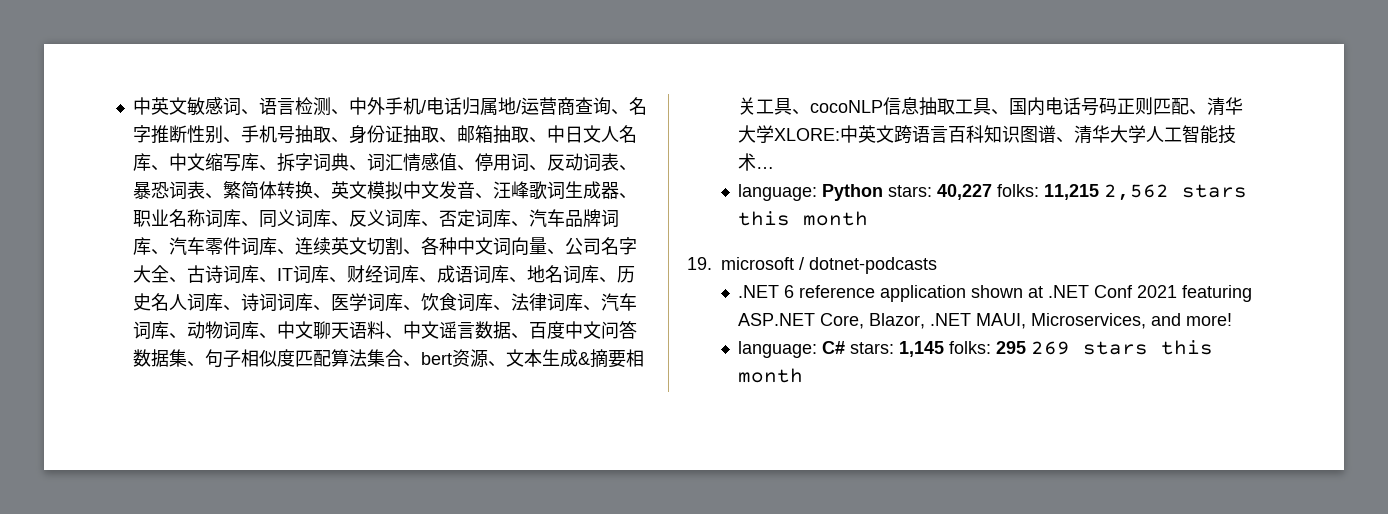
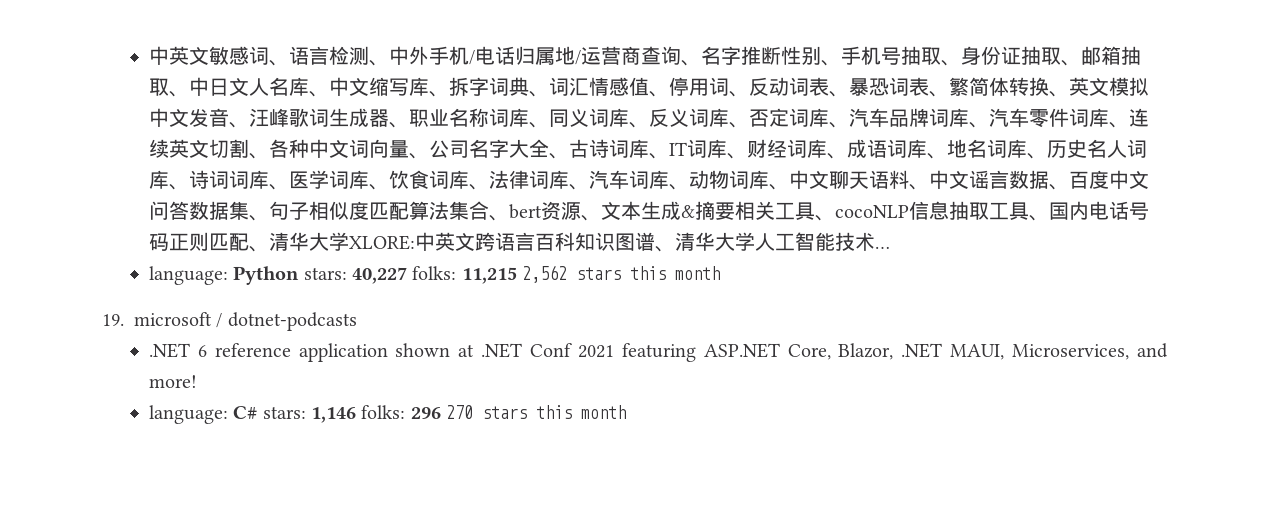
[899,341,1071,357] 1,145 folks: 295 269 -> [311,405,474,423] 1,146 folks: 296 270

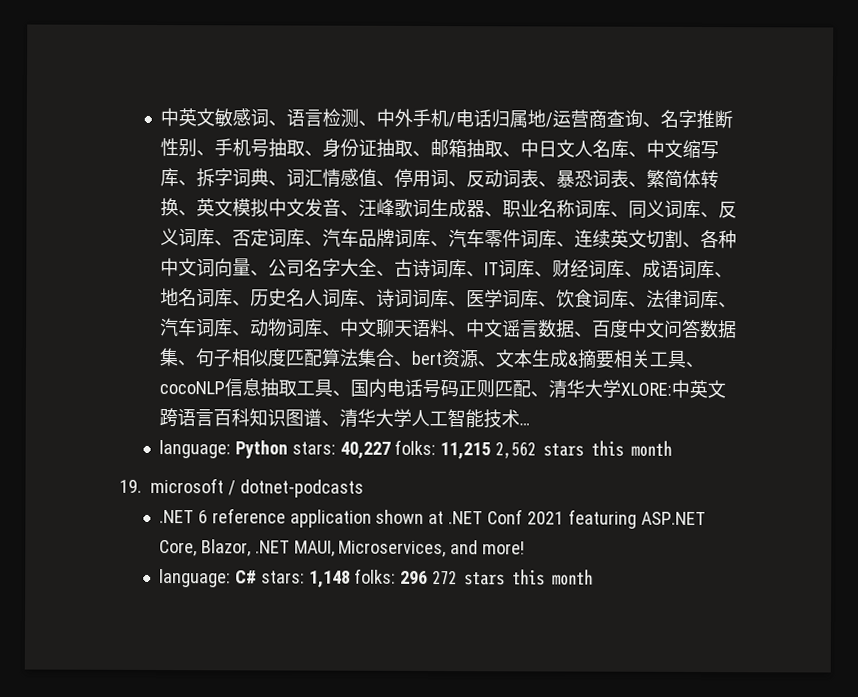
[311,407,357,423] 1,146 -> [308,570,351,588] 1,148
[446,405,474,419] 270 -> [432,570,458,585] 272

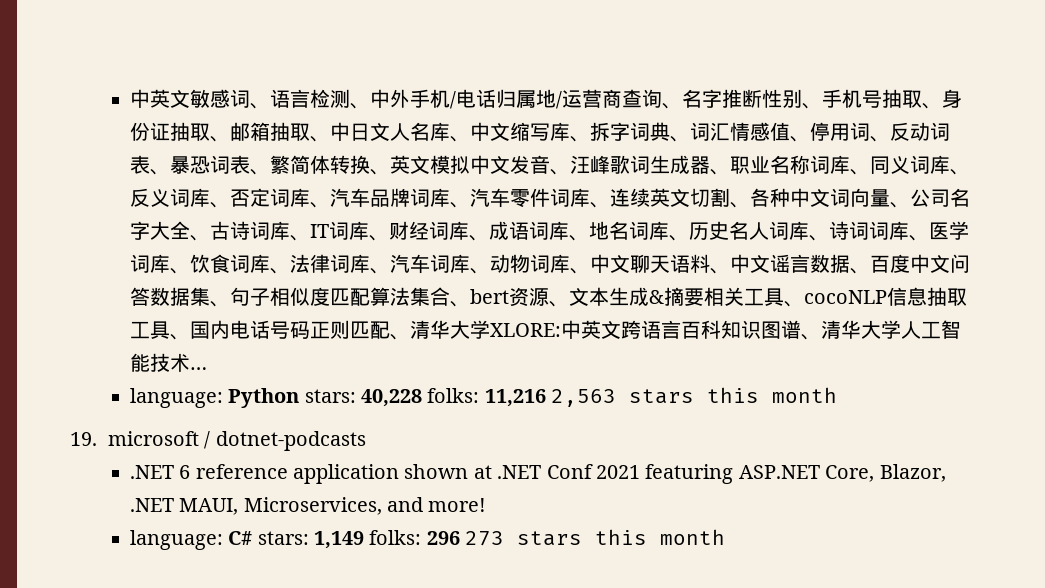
[339,439,537,460] 40,227 folks: 11,215 2,562 -> [360,388,617,407] 40,228 folks: 11,216 2,563
[308,570,351,588] 1,148 -> [313,531,364,549] 1,149
[432,570,458,585] 272 -> [465,531,505,546] 273

